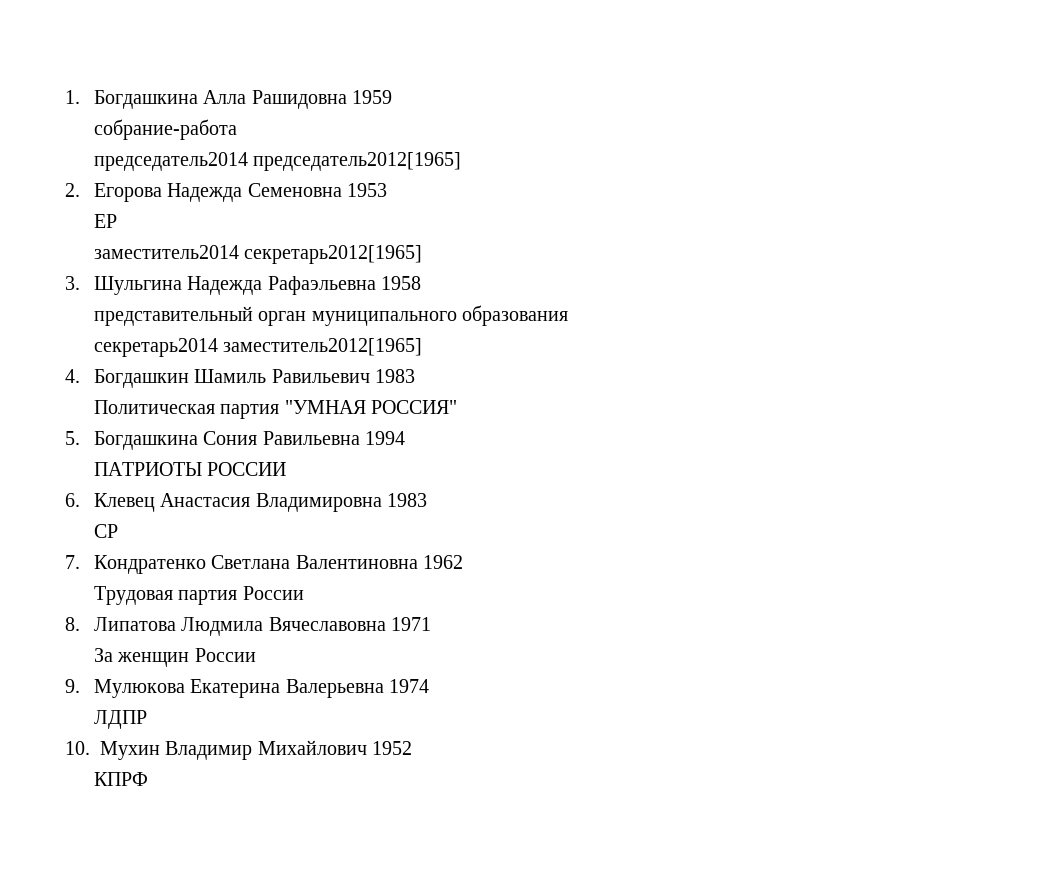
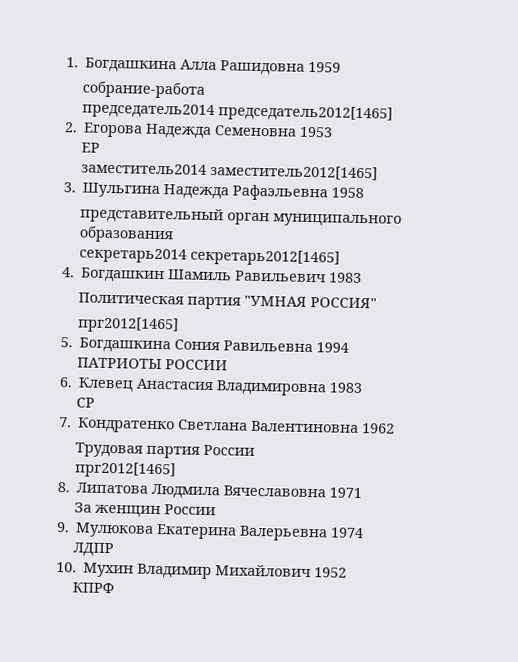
[253,152,462,171] председатель2012[1965] -> [217,104,393,123] председатель2012[1465]
[244,245,423,264] секретарь2012[1965] -> [209,163,378,181] заместитель2012[1465]
[223,338,423,356] заместитель2012[1965] -> [189,248,340,267] секретарь2012[1465]
(458, 407) none -> [76,316,179,334] // прг2012[1465]
(304, 593) none -> [74,461,176,479] // прг2012[1465]

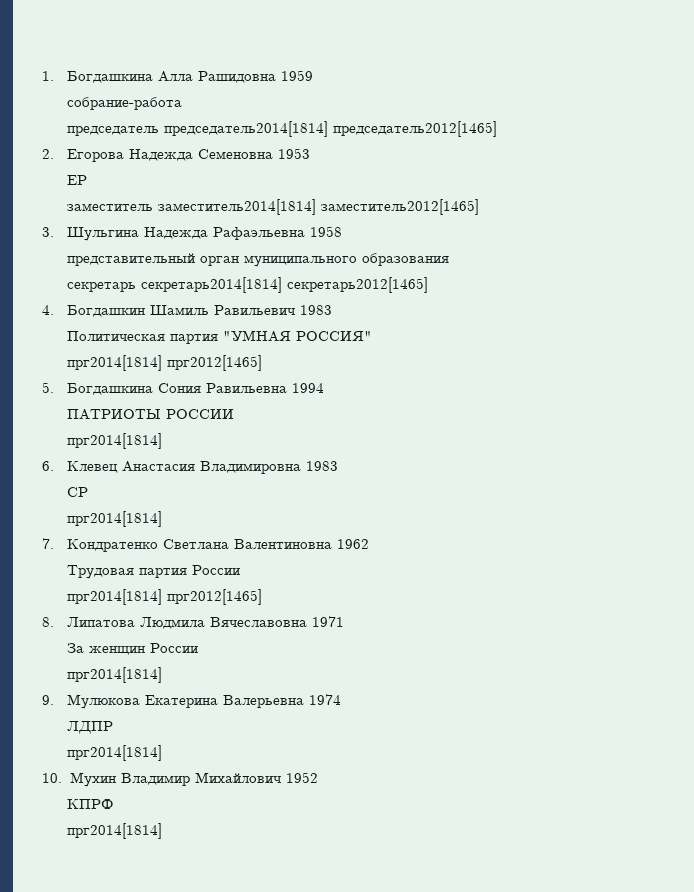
[81,102,215,120] председатель2014 -> [67,121,329,137] председатель председатель2014[1814]
[80,162,207,175] заместитель2014 -> [67,199,317,215] заместитель заместитель2014[1814]
[78,247,187,264] секретарь2014 -> [67,277,283,293] секретарь секретарь2014[1814]
(377, 303) none -> [67,355,163,371] прг2014[1814]
(228, 365) none -> [67,433,163,449] // прг2014[1814]
(95, 402) none -> [67,511,163,527] // прг2014[1814]
(255, 450) none -> [67,589,163,605] прг2014[1814]
(216, 510) none -> [67,667,163,683] // прг2014[1814]
(114, 550) none -> [67,745,163,761] // прг2014[1814]
(114, 588) none -> [67,823,163,839] // прг2014[1814]

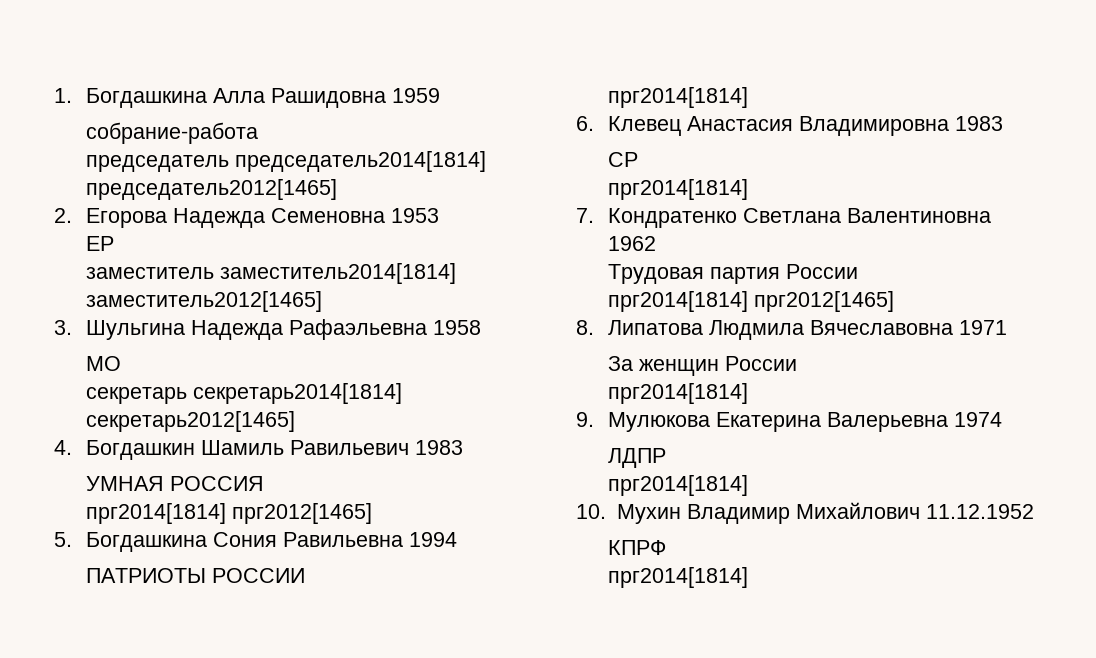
[67,253,450,267] представительный орган муниципального образования -> [86,356,122,371] МО
[67,330,373,344] Политическая партия "УМНАЯ РОССИЯ" -> [86,476,265,491] УМНАЯ РОССИЯ
[285,772,318,783] 1952 -> [925,504,1034,519] 11.12.1952

